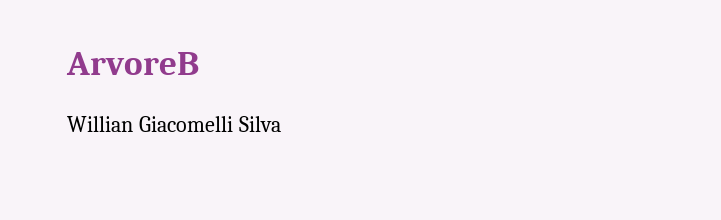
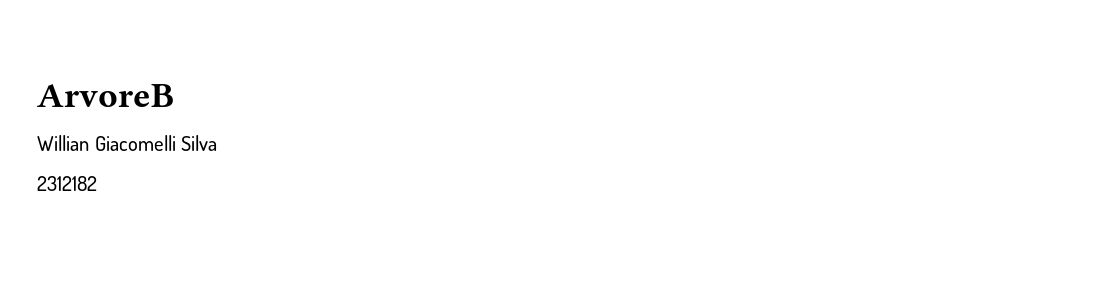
(281, 124) none -> [37,176,97,191] // 2312182

